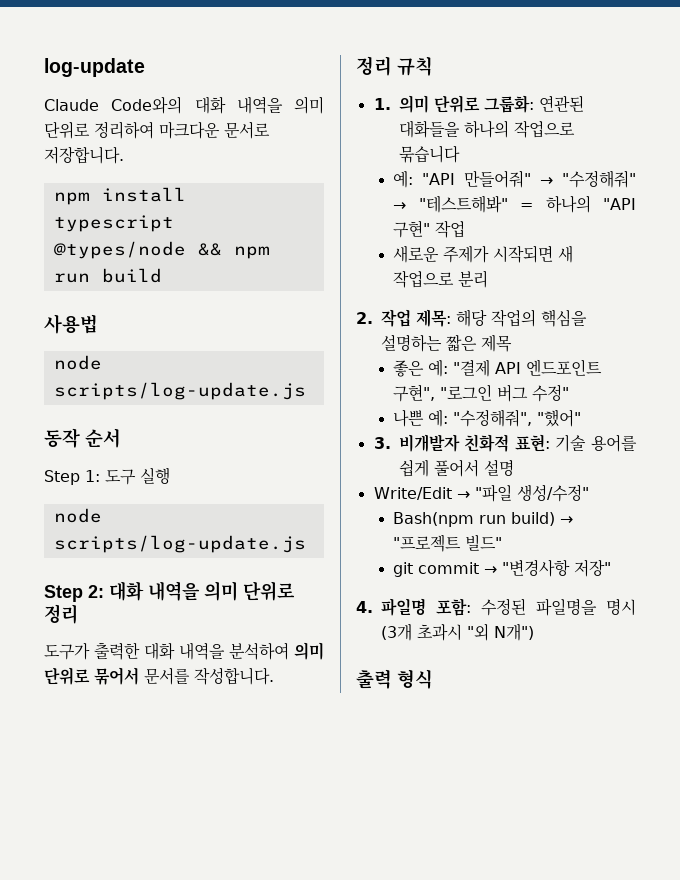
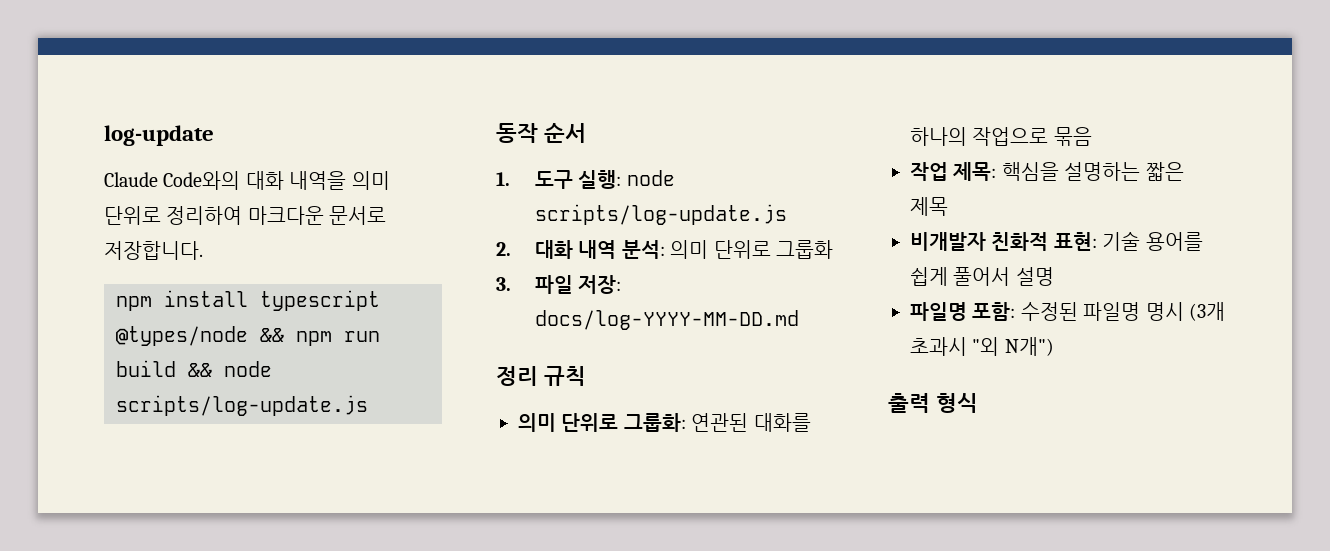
[44,314,98,334] // 사용법 // -> [188,363,212,377] &&
[44,467,170,485] [53,508,102,523] [53,535,306,553] [44,581,295,602] [44,604,78,624] [44,642,324,660] [44,667,274,685] Step 1: 도구 실행 // node scripts/log-update.js // Step 2: 대화 내역을 의미 단위로 정리 // 도구가 출력한 대화 내역을 분석하여 의미 단위로 묶어서 문서를 작성합니다. -> [496,170,675,189] [535,204,788,225] [496,240,834,259] [496,275,622,294] [535,310,800,330] 1. 도구 실행: node scripts/log-update.js // 2. 대화 내역 분석: 의미 단위로 그룹화 // 3. 파일 저장: docs/log-YYYY-MM-DD.md
[373,98,391,110] 1. -> (586, 376) none
[398,120,460,138] 대화들을 -> [753,413,811,432] 대화를
[398,145,460,163] [393,170,636,188] [393,195,636,213] [393,220,466,238] [393,245,574,263] [393,270,489,288] [356,309,587,327] [381,334,512,352] [393,359,603,377] [393,384,570,402] [393,409,582,427] [373,437,391,449] 묶습니다 // 예: "API 만들어줘" → "수정해줘" → "테스트해봐" = 하나의 "API 구현" 작업 // 새로운 주제가 시작되면 새 작업으로 분리 // 2. 작업 제목: 해당 작업의 핵심을 설명하는 짧은 제목 // 좋은 예: "결제 API 엔드포인트 구현", "로그인 버그 수정" // 나쁜 예: "수정해줘", "했어" // 3. -> [1053,127,1092,146] [910,162,1184,181] [910,197,948,216] 묶음 // 작업 제목: 핵심을 설명하는 짧은 제목 //
[373,484,589,502] [393,512,574,527] [393,534,503,552] [393,559,612,577] [356,601,373,613] Write/Edit → "파일 생성/수정" // Bash(npm run build) → "프로젝트 빌드" // git commit → "변경사항 저장" // 4. -> (1054, 276) none
[536,598,597,616] 파일명을 -> [1083,302,1141,321] 파일명

